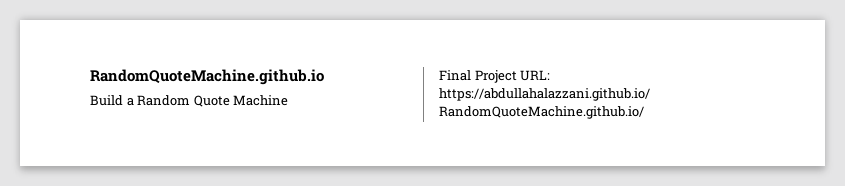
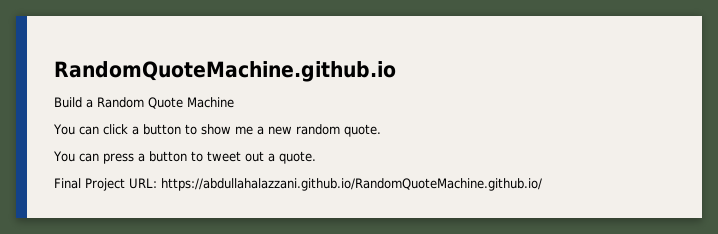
(289, 100) none -> [53,124,381,137] [53,151,316,164] // You can click a button to show me a new random quote. // You can press a button to tweet out a quote.

